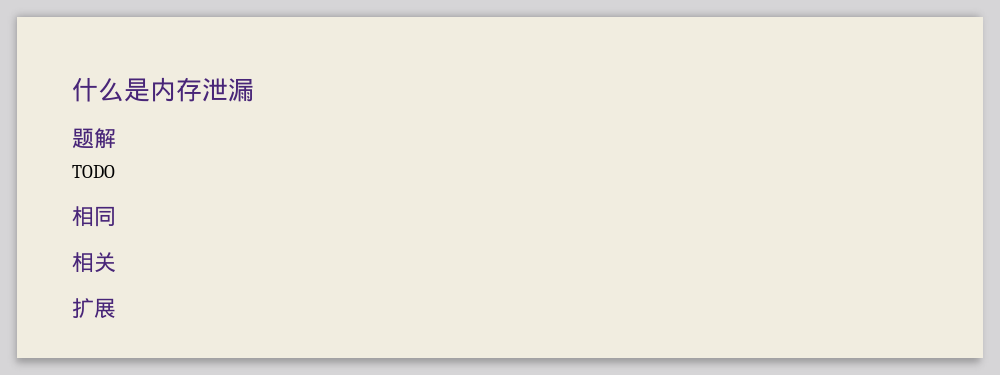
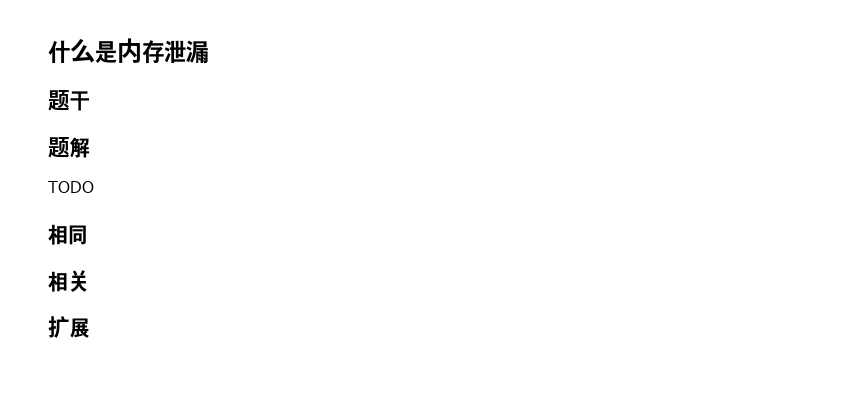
(254, 90) none -> [48,90,90,111] // 题干

